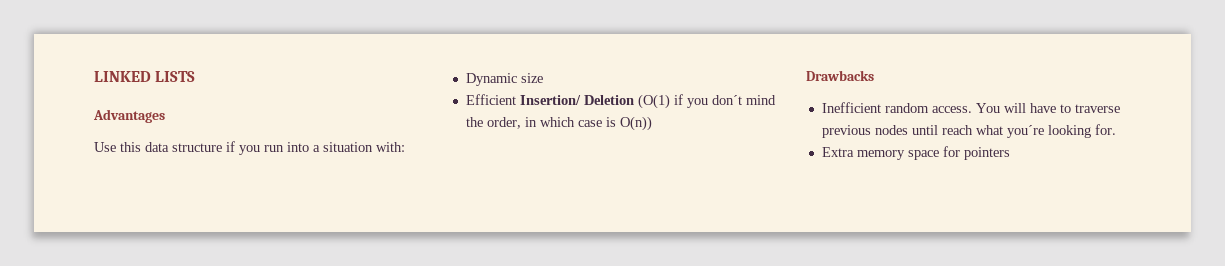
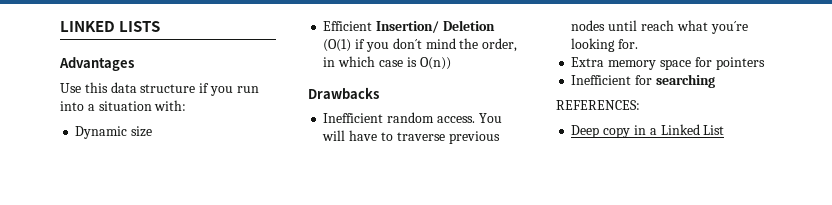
(1010, 153) none -> [571,74,715,88] [556,100,640,110] [571,124,725,138] // Inefficient for searching // REFERENCES: // Deep copy in a Linked List

